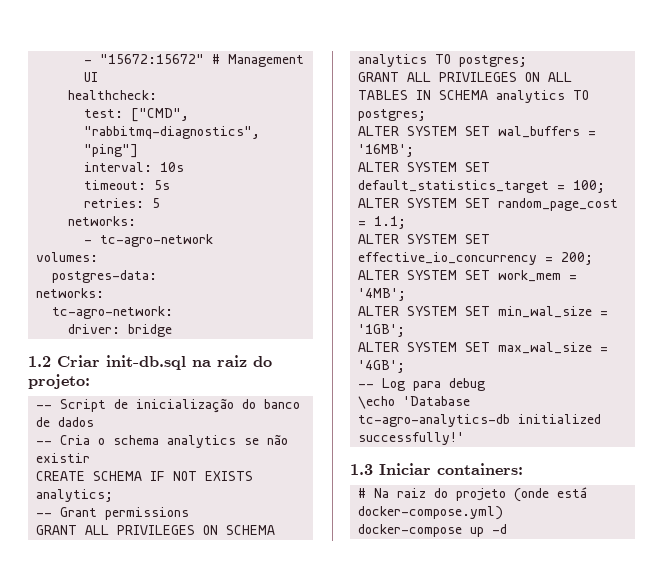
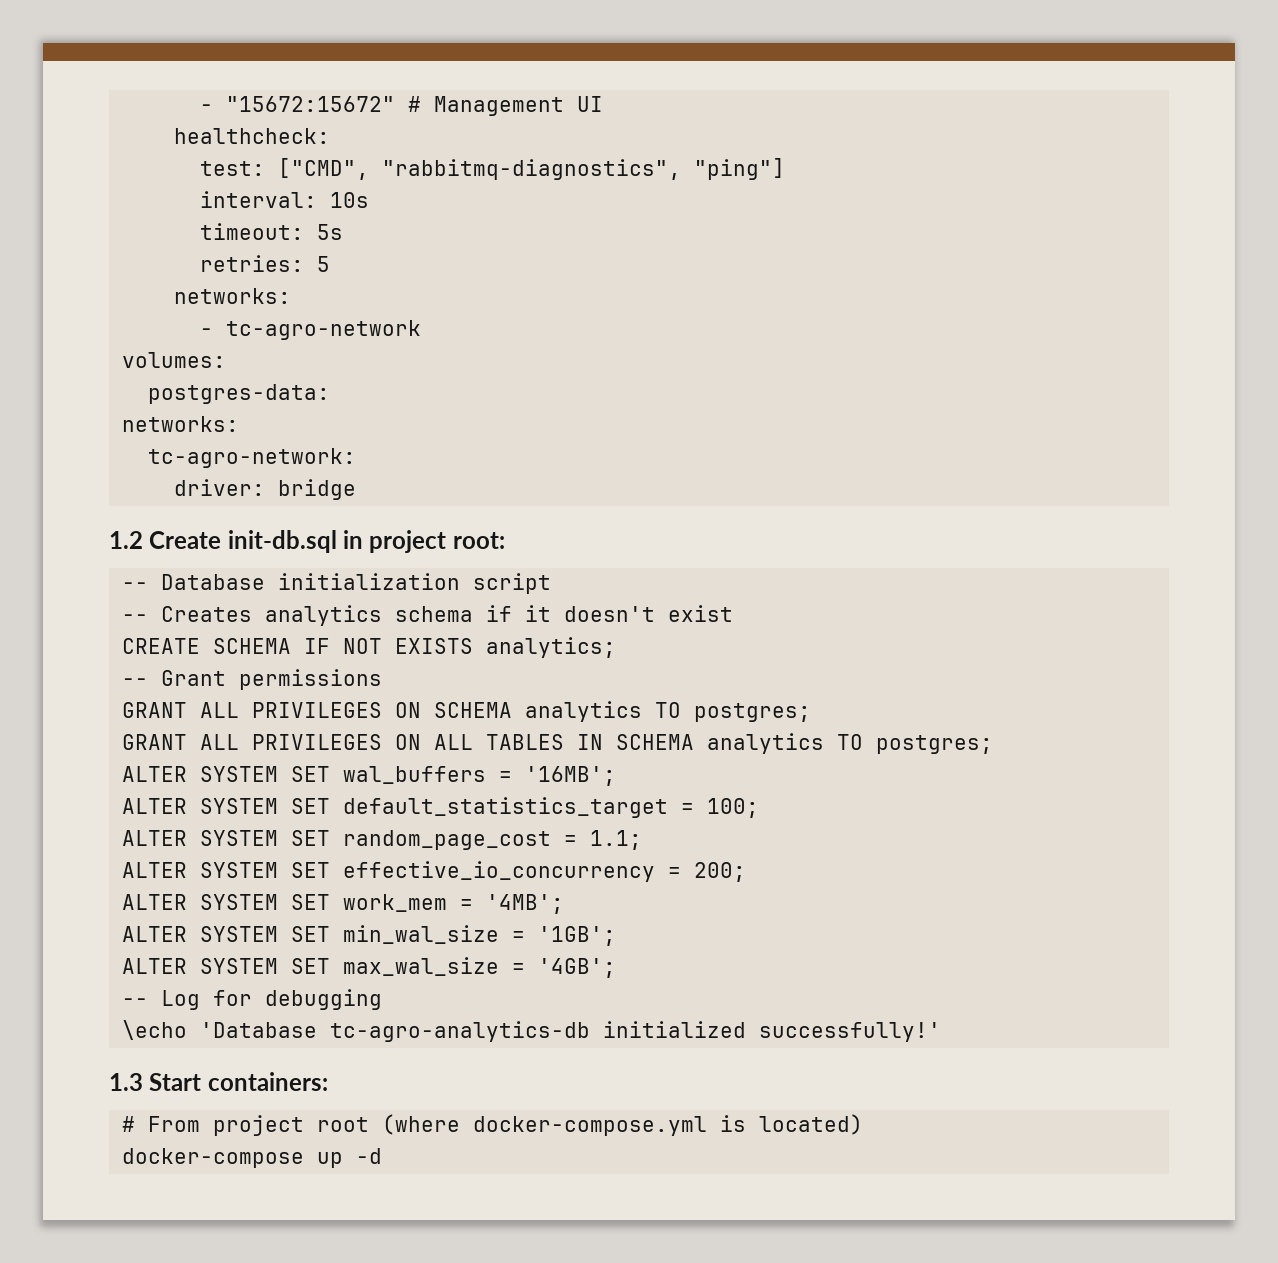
[57,355,272,370] [28,374,90,389] [36,398,301,413] [36,417,95,427] [36,434,289,448] [36,453,91,463] Criar init-db.sql na raiz do projeto: // -- Script de inicialização do banco de dados // -- Cria o schema analytics se não existir -> [149,530,505,553] [121,573,551,594] [121,605,733,626] Create init-db.sql in project root: // -- Database initialization script // -- Creates analytics schema if it doesn't exist
[413,378,486,391] para debug -> [212,989,382,1010] for debugging
[379,463,431,475] Iniciar -> [149,1073,202,1091] Start
[374,487,588,502] [358,506,504,520] Na raiz do projeto (onde está docker-compose.yml) -> [147,1114,863,1136] From project root (where docker-compose.yml is located)

